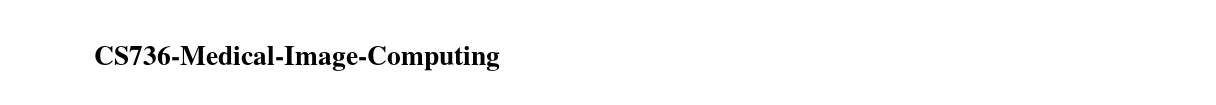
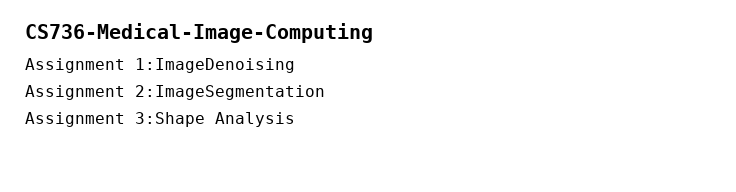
(500, 58) none -> [25,58,295,73] [25,85,325,100] [25,112,295,127] // Assignment 1:ImageDenoising // Assignment 2:ImageSegmentation // Assignment 3:Shape Analysis

